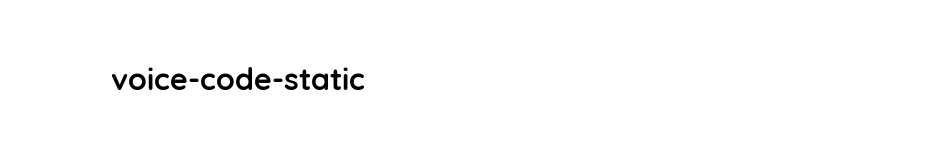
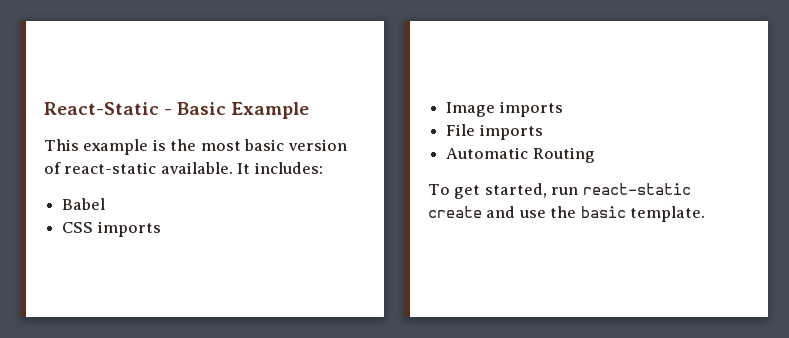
[111,67,365,90] voice-code-static -> [44,102,310,119] [44,139,347,155] [44,162,323,174] [62,198,106,210] [62,221,161,237] [446,101,563,117] [446,124,543,140] [446,147,595,163] [428,183,691,199] [428,206,706,222] React-Static - Basic Example // This example is the most basic version of react-static available. It includes: // Babel // CSS imports // Image imports // File imports // Automatic Routing // To get started, run react-static create and use the basic template.

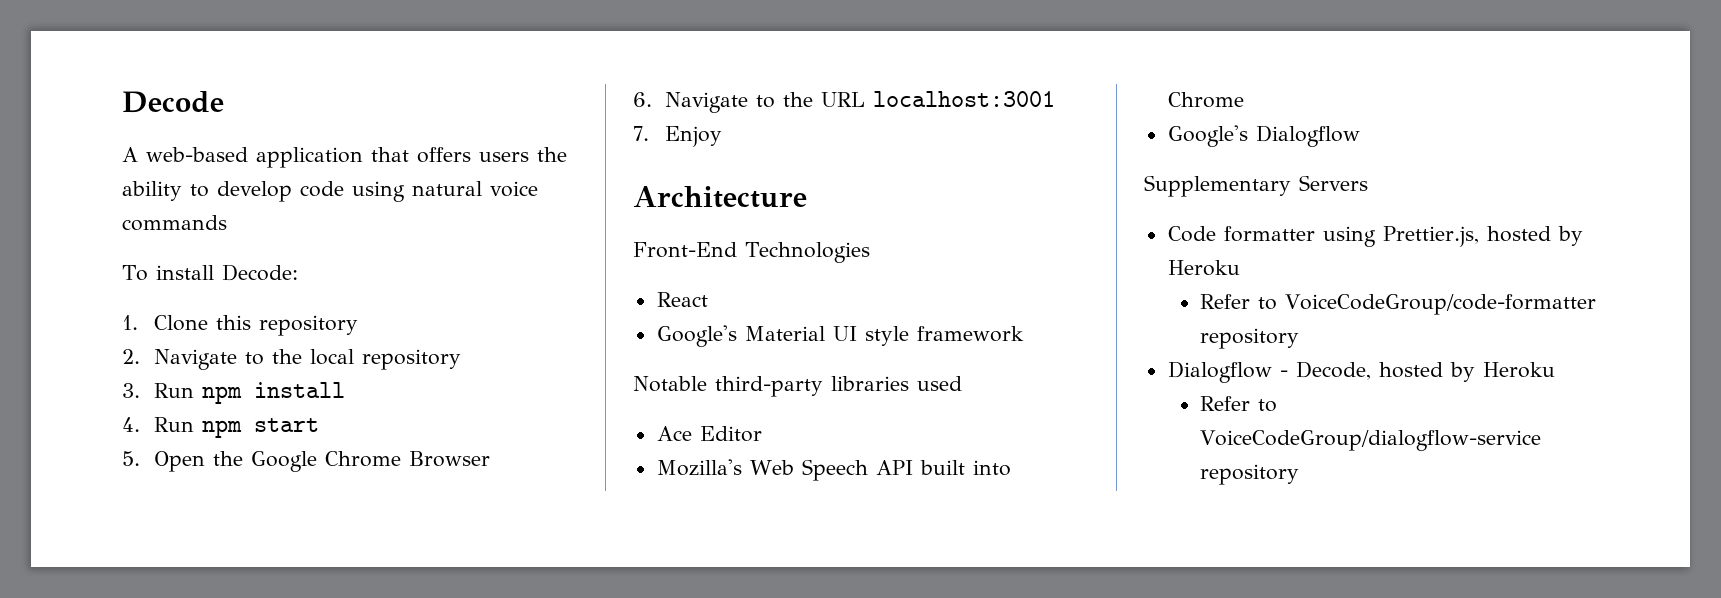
[44,102,310,119] [44,139,347,155] [44,162,323,174] [62,198,106,210] [62,221,161,237] [446,101,563,117] [446,124,543,140] [446,147,595,163] [428,183,691,199] [428,206,706,222] React-Static - Basic Example // This example is the most basic version of react-static available. It includes: // Babel // CSS imports // Image imports // File imports // Automatic Routing // To get started, run react-static create and use the basic template. -> [122,91,224,113] [122,147,567,168] [122,181,538,202] [122,215,227,231] [122,264,298,281] [122,315,359,336] [122,349,462,370] [122,382,346,404] [122,417,320,438] [122,451,491,472] [633,91,1056,113] [633,126,723,147] [633,186,807,208] [633,242,870,263] [656,292,708,307] [656,325,1024,347] [633,376,962,397] [656,426,762,442] [656,459,1011,481] [1167,92,1244,108] [1167,125,1360,147] [1144,175,1368,197] [1167,226,1583,247] [1167,260,1240,276] [1200,294,1597,315] [1200,328,1300,349] [1167,361,1555,383] [1200,396,1278,412] [1200,430,1542,451] [1200,464,1300,485] Decode // A web-based application that offers users the ability to develop code using natural voice commands // To install Decode: // 1. Clone this repository // 2. Navigate to the local repository // 3. Run npm install // 4. Run npm start // 5. Open the Google Chrome Browser // 6. Navigate to the URL localhost:3001 // 7. Enjoy // Architecture // Front-End Technologies // React // Google's Material UI style framework // Notable third-party libraries used // Ace Editor // Mozilla's Web Speech API built into Chrome // Google's Dialogflow // Supplementary Servers // Code formatter using Prettier.js, hosted by Heroku // Refer to VoiceCodeGroup/code-formatter repository // Dialogflow - Decode, hosted by Heroku // Refer to VoiceCodeGroup/dialogflow-service repository

